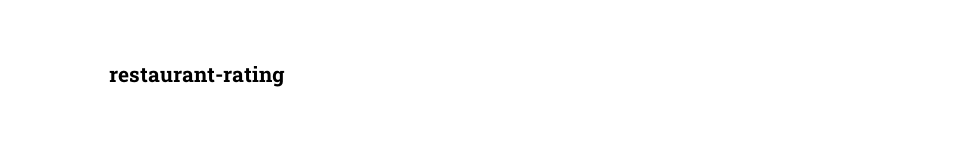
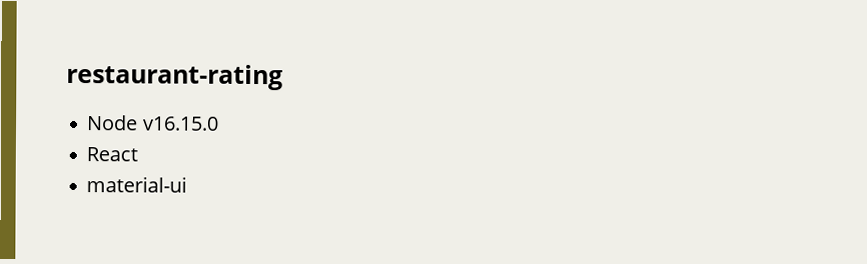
(285, 76) none -> [87,115,219,131] [86,147,139,162] [86,176,188,193] // Node v16.15.0 // React // material-ui

